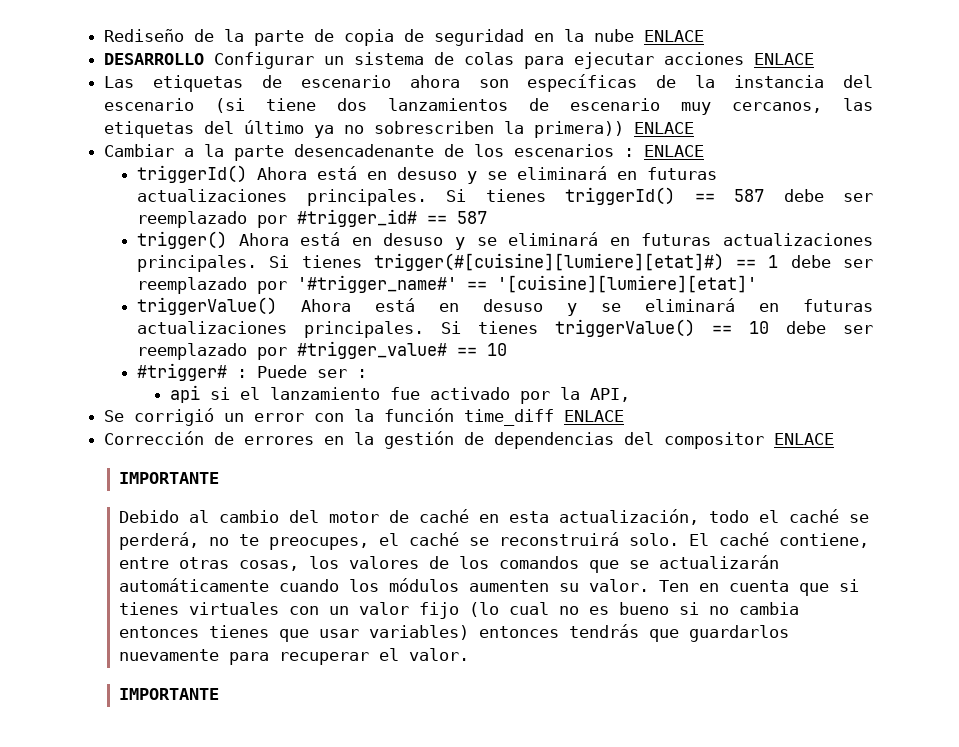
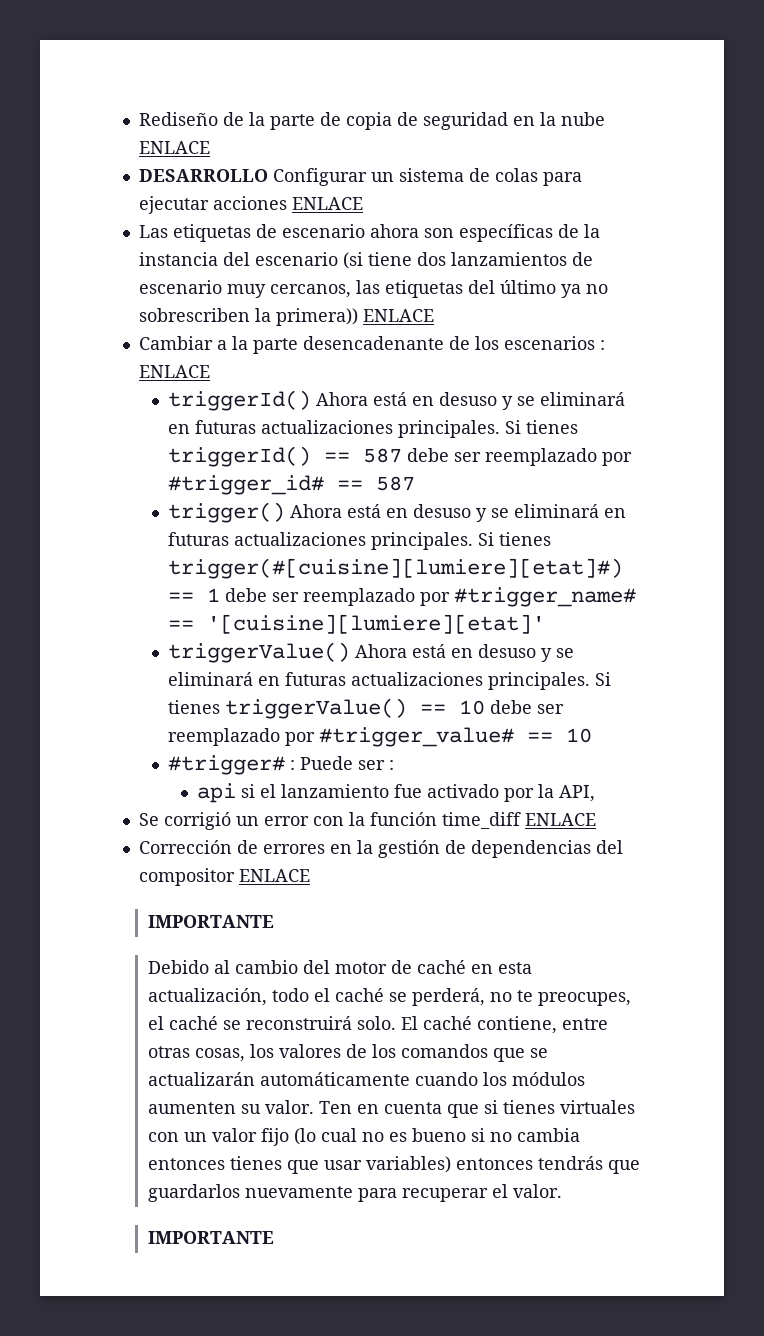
[297,275,458,293] '#trigger_name#' -> [453,587,636,607] #trigger_name#

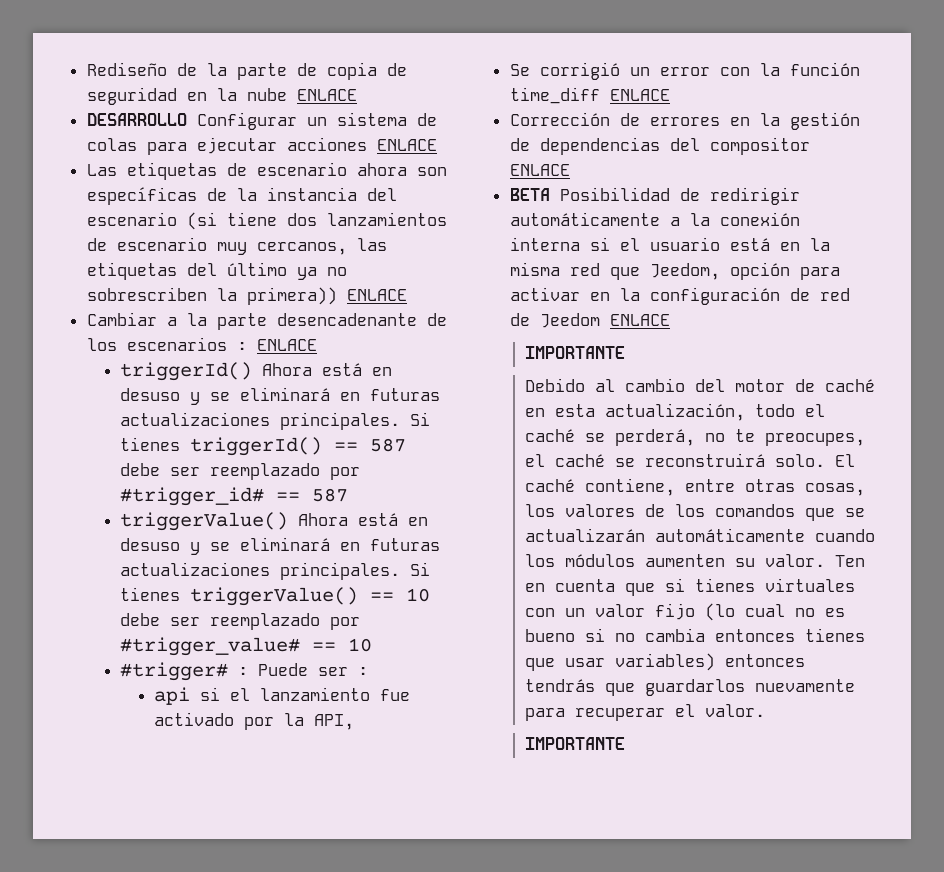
[167,502,626,523] [167,532,551,550] [167,558,623,579] [167,587,636,607] [167,614,545,634] // trigger() Ahora está en desuso y se eliminará en futuras actualizaciones principales. Si tienes trigger(#[cuisine][lumiere][etat]#) == 1 debe ser reemplazado por #trigger_name# == '[cuisine][lumiere][etat]' -> (349, 495) none
(310, 875) none -> [509,187,800,205] [509,212,800,226] [509,237,830,251] [509,262,840,280] [509,287,850,305] [509,313,670,328] // BETA Posibilidad de redirigir automáticamente a la conexión interna si el usuario está en la misma red que Jeedom, opción para activar en la configuración de red de Jeedom ENLACE

